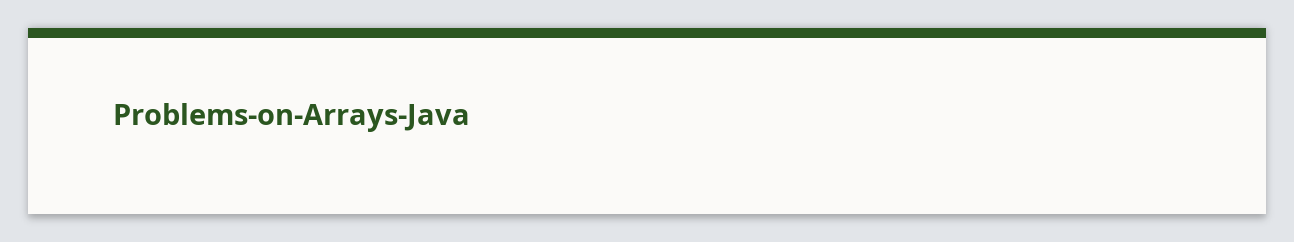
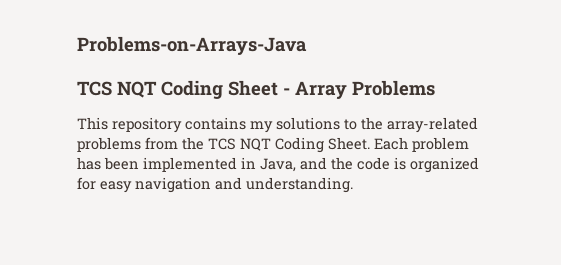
(470, 117) none -> [77,80,435,99] [77,117,478,133] [77,137,469,153] [77,157,479,173] [77,177,353,193] // TCS NQT Coding Sheet - Array Problems // This repository contains my solutions to the array-related problems from the TCS NQT Coding Sheet. Each problem has been implemented in Java, and the code is organized for easy navigation and understanding.

